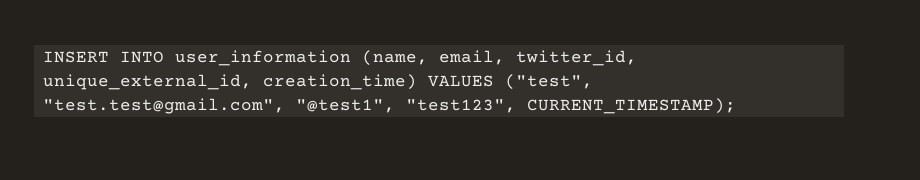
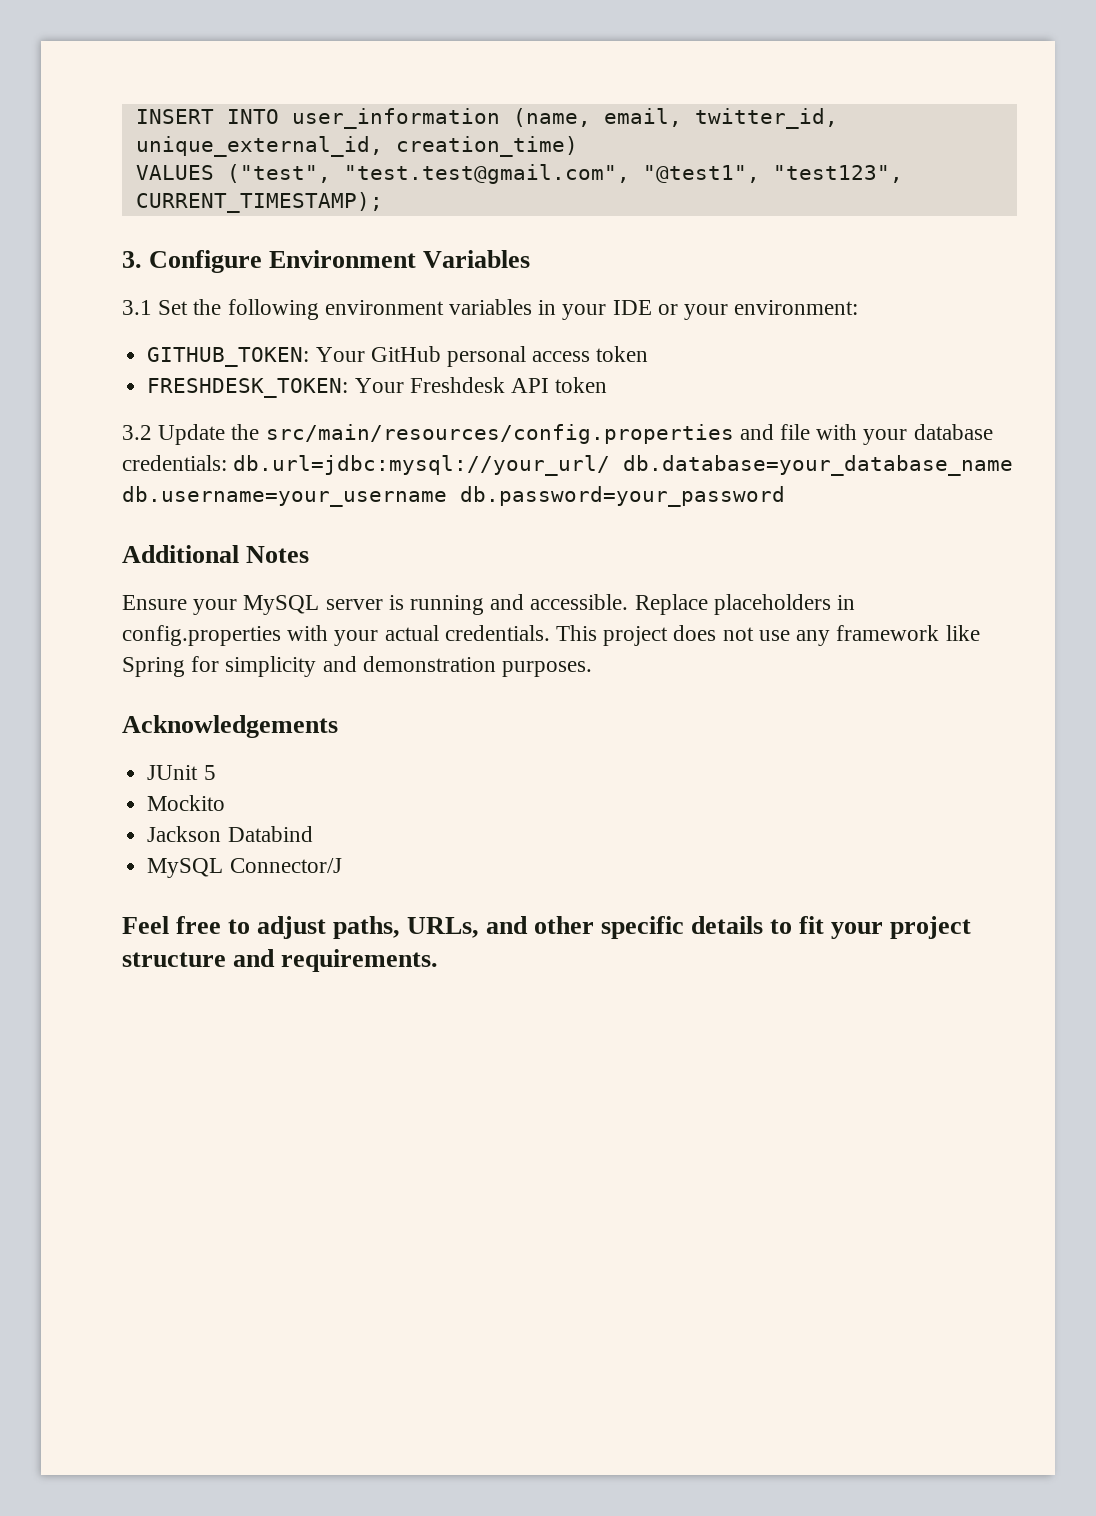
(418, 82) none -> (578, 146) //
(737, 106) none -> [122,250,531,273] [122,299,859,320] [147,346,649,367] [147,377,608,398] [122,424,993,445] [122,455,1014,476] [122,486,785,507] [122,545,310,563] [122,594,856,615] [122,625,980,646] [122,656,593,677] [122,715,338,738] [147,765,216,780] [147,795,226,811] [147,826,313,842] [147,858,342,878] [122,916,972,939] [122,949,439,972] // 3. Configure Environment Variables // 3.1 Set the following environment variables in your IDE or your environment: // GITHUB_TOKEN: Your GitHub personal access token // FRESHDESK_TOKEN: Your Freshdesk API token // 3.2 Update the src/main/resources/config.properties and file with your database credentials: db.url=jdbc:mysql://your_url/ db.database=your_database_name db.username=your_username db.password=your_password // Additional Notes // Ensure your MySQL server is running and accessible. Replace placeholders in config.properties with your actual credentials. This project does not use any framework like Spring for simplicity and demonstration purposes. // Acknowledgements // JUnit 5 // Mockito // Jackson Databind // MySQL Connector/J // Feel free to adjust paths, URLs, and other specific details to fit your project structure and requirements.

